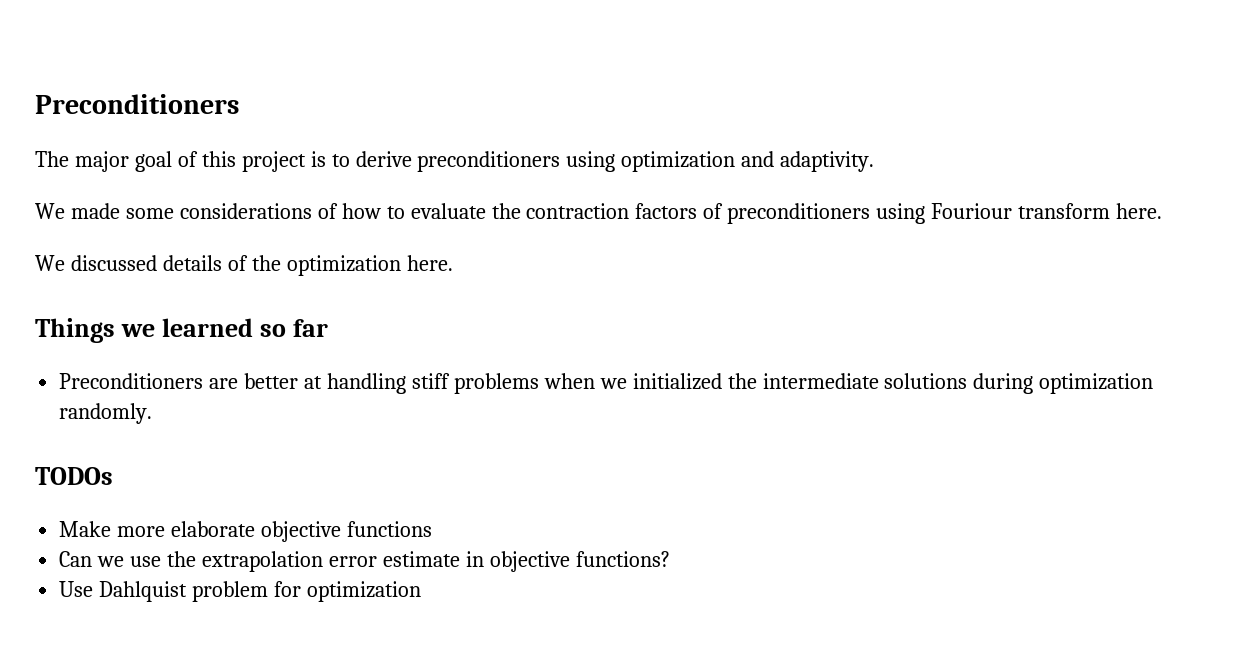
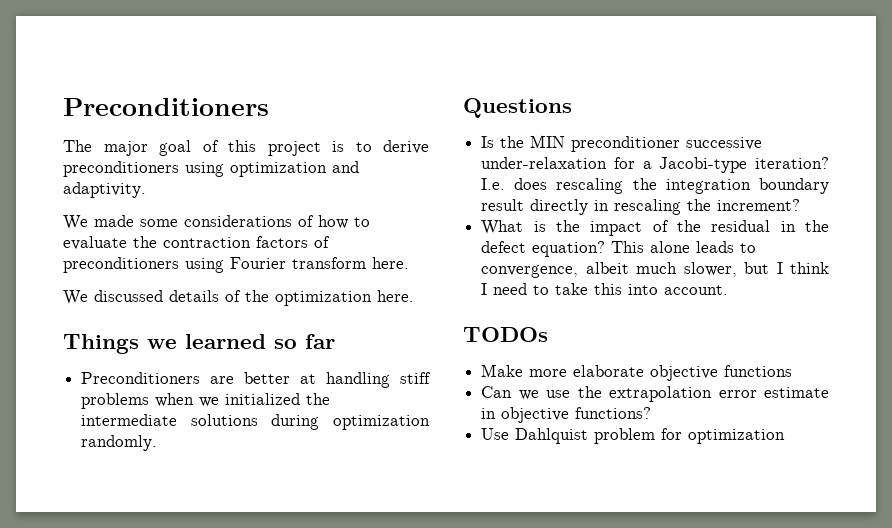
[931,203,1013,219] Fouriour -> [230,257,286,269] Fourier
(153, 413) none -> [463,98,572,118] [481,135,763,152] [481,157,829,173] [481,178,829,194] [481,199,801,215] [481,220,829,236] [481,241,757,257] [481,262,829,278] [481,283,729,295] // Questions // Is the MIN preconditioner successive under-relaxation for a Jacobi-type iteration? I.e. does rescaling the integration boundary result directly in rescaling the increment? // What is the impact of the residual in the defect equation? This alone leads to convergence, albeit much slower, but I think I need to take this into account.

